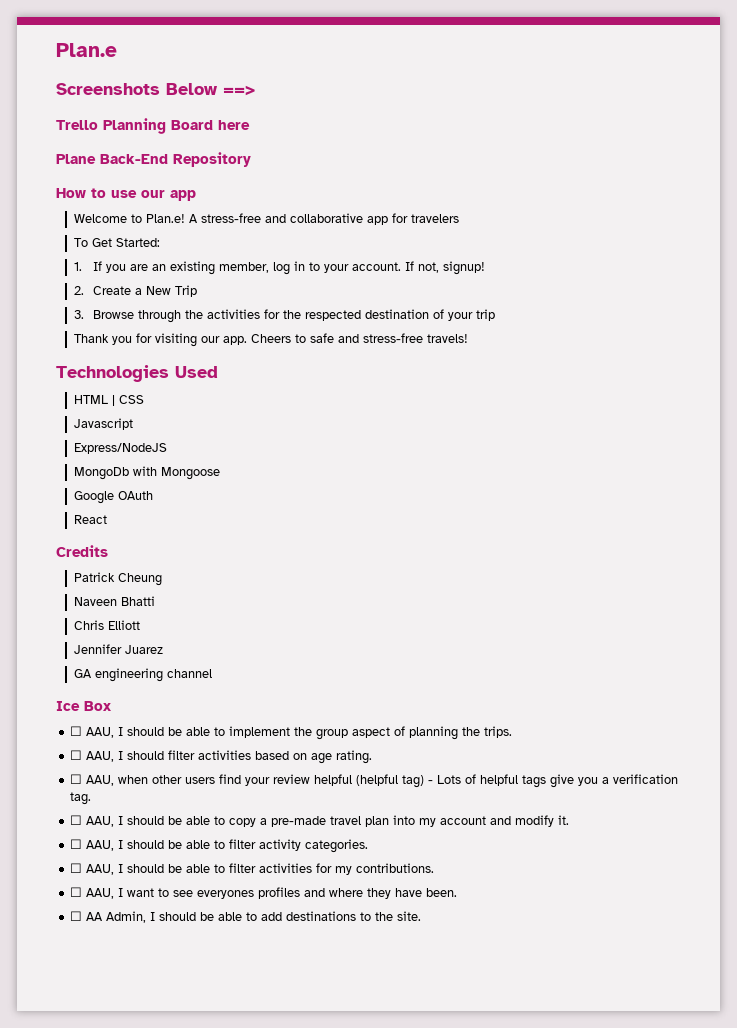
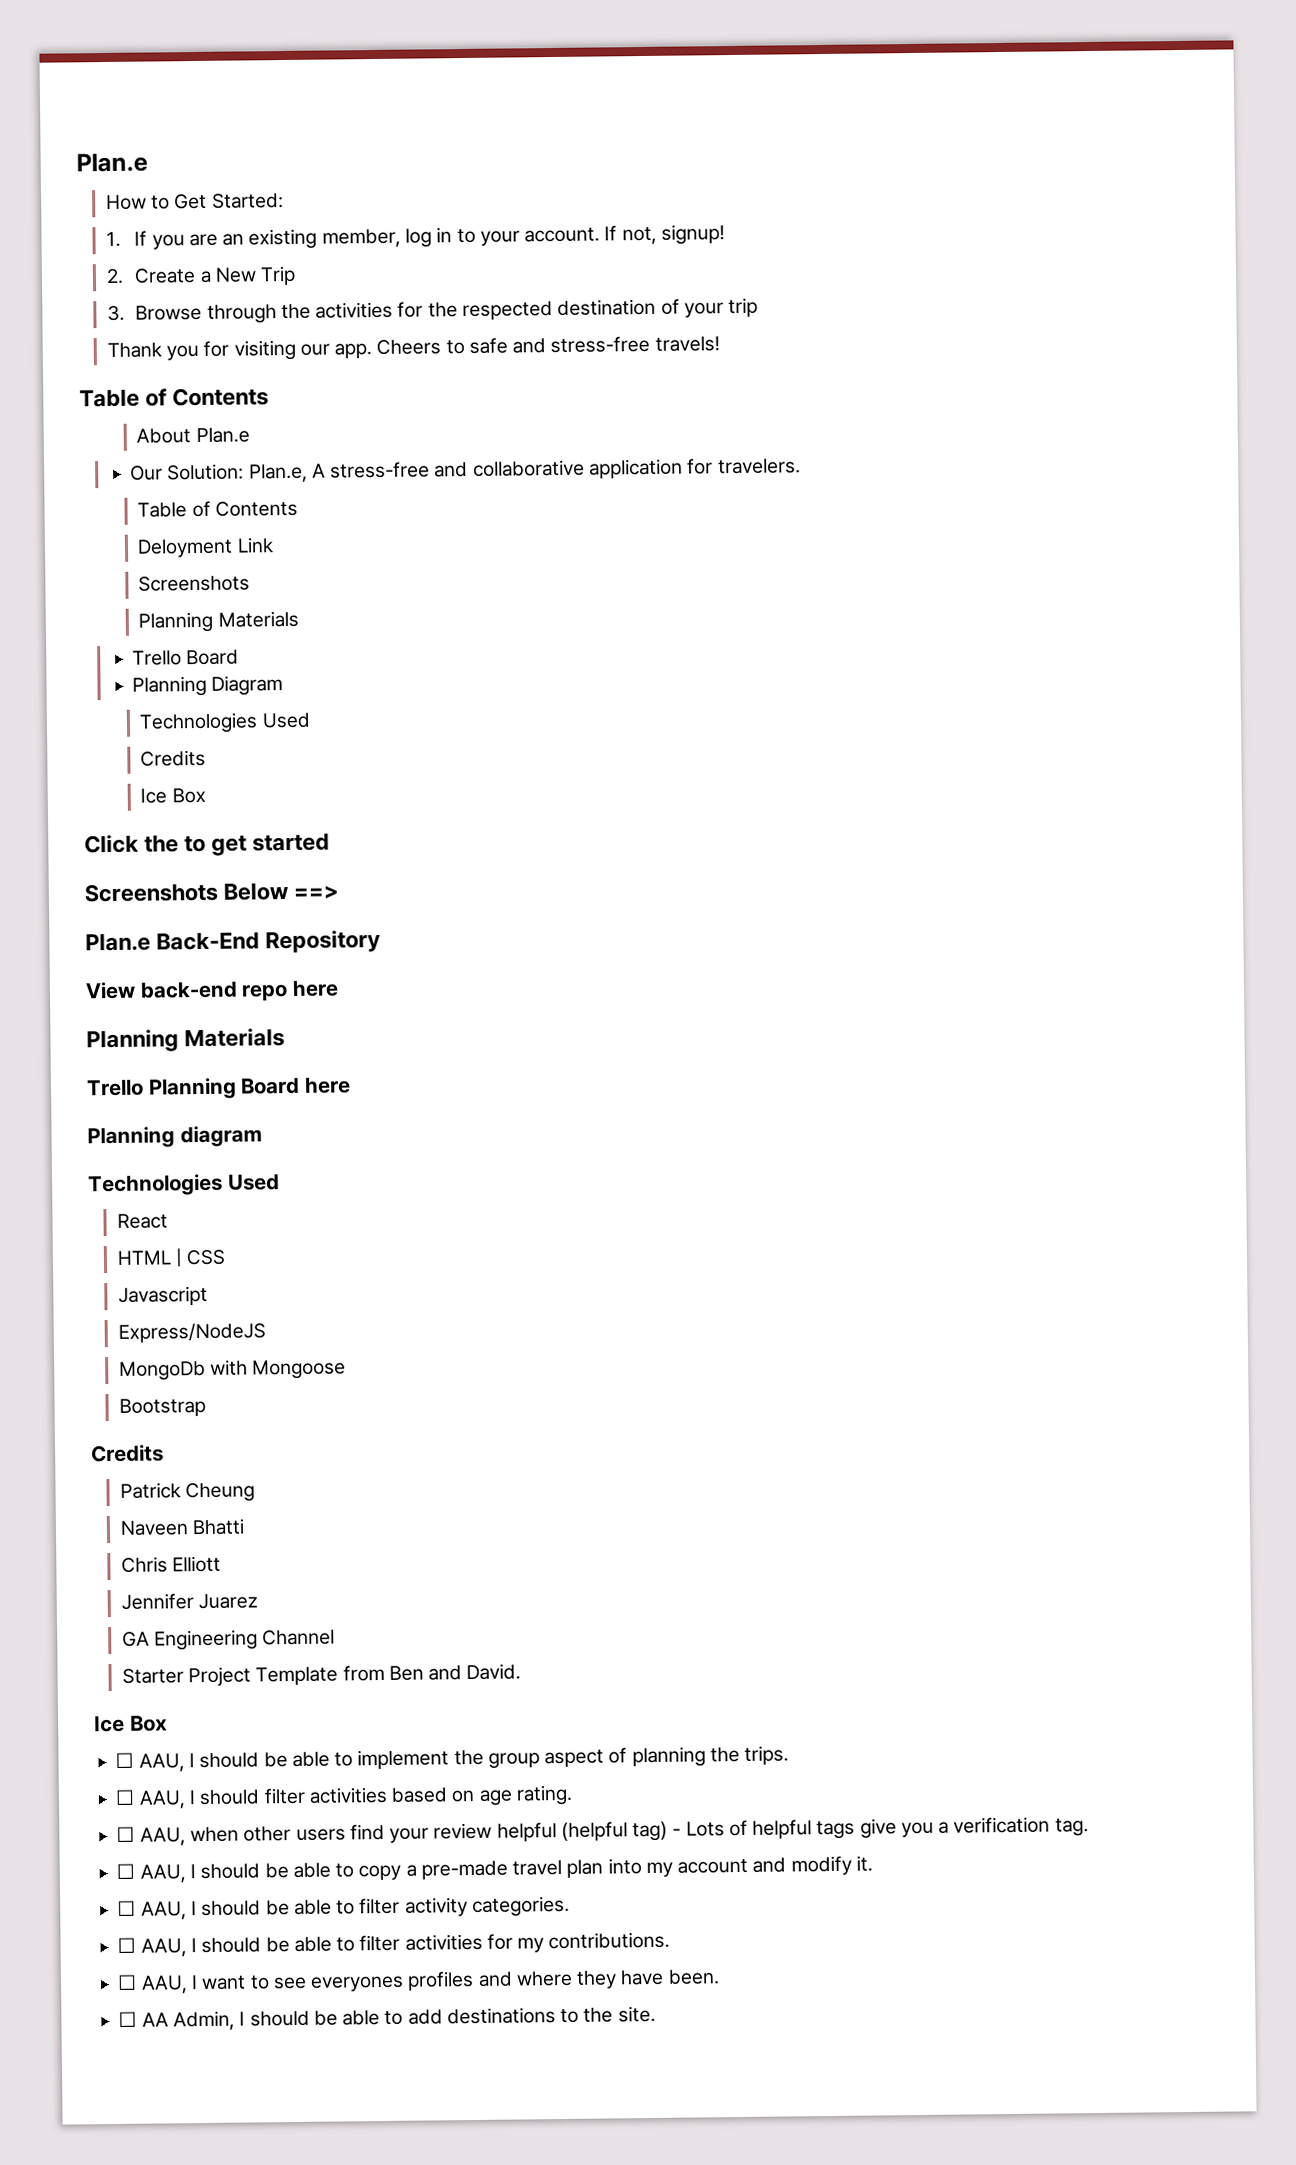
[56,43,117,57] [56,83,255,96] [56,118,250,134] [56,152,251,167] [56,188,196,201] [74,213,460,225] [74,238,89,247] Plan.e // Screenshots Below ==> // Trello Planning Board here // Plane Back-End Repository // How to use our app // Welcome to Plan.e! A stress-free and collaborative app for travelers // To -> [76,152,148,173] [105,194,170,211] Plan.e // How to
[56,365,218,382] Technologies Used -> [79,387,270,408] [136,427,250,444] [130,458,801,483] [137,500,298,518] [137,537,274,558] [138,575,251,592] [138,610,299,633] [132,649,240,666] [132,675,284,697] [139,712,311,734] [140,749,207,767] [140,787,206,804] [84,833,331,856] [84,882,340,903] [85,929,382,954] [85,980,340,1002] [86,1028,286,1053] [86,1077,352,1100] [87,1125,262,1149] [88,1173,280,1197] [116,1213,168,1229] Table of Contents // About Plan.e // Our Solution: Plan.e, A stress-free and collaborative application for travelers. // Table of Contents // Deloyment Link // Screenshots // Planning Materials // Trello Board // Planning Diagram // Technologies Used // Credits // Ice Box // Click the to get started // Screenshots Below ==> // Plan.e Back-End Repository // View back-end repo here // Planning Materials // Trello Planning Board here // Planning diagram // Technologies Used // React
[74,491,154,504] [74,515,108,524] Google OAuth // React -> [118,1397,206,1417] Bootstrap
[95,668,213,682] engineering channel -> [153,1629,336,1651] [121,1663,522,1687] Engineering Channel // Starter Project Template from Ben and David.

